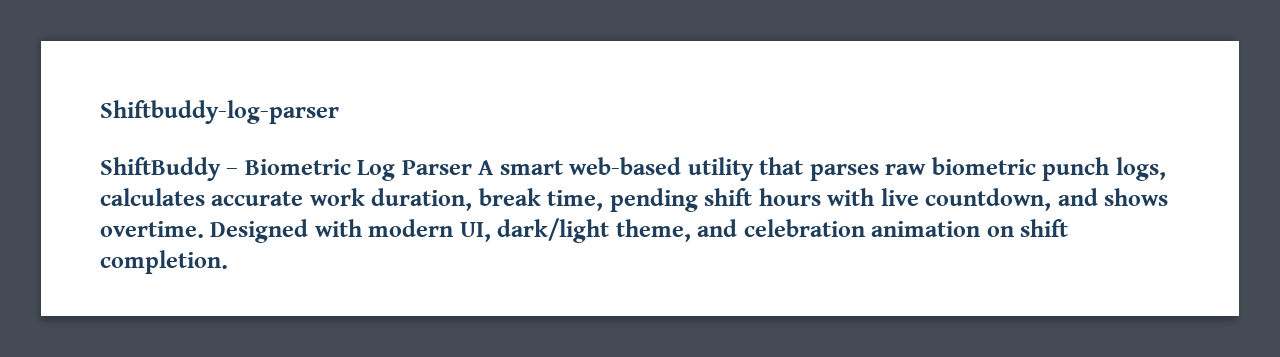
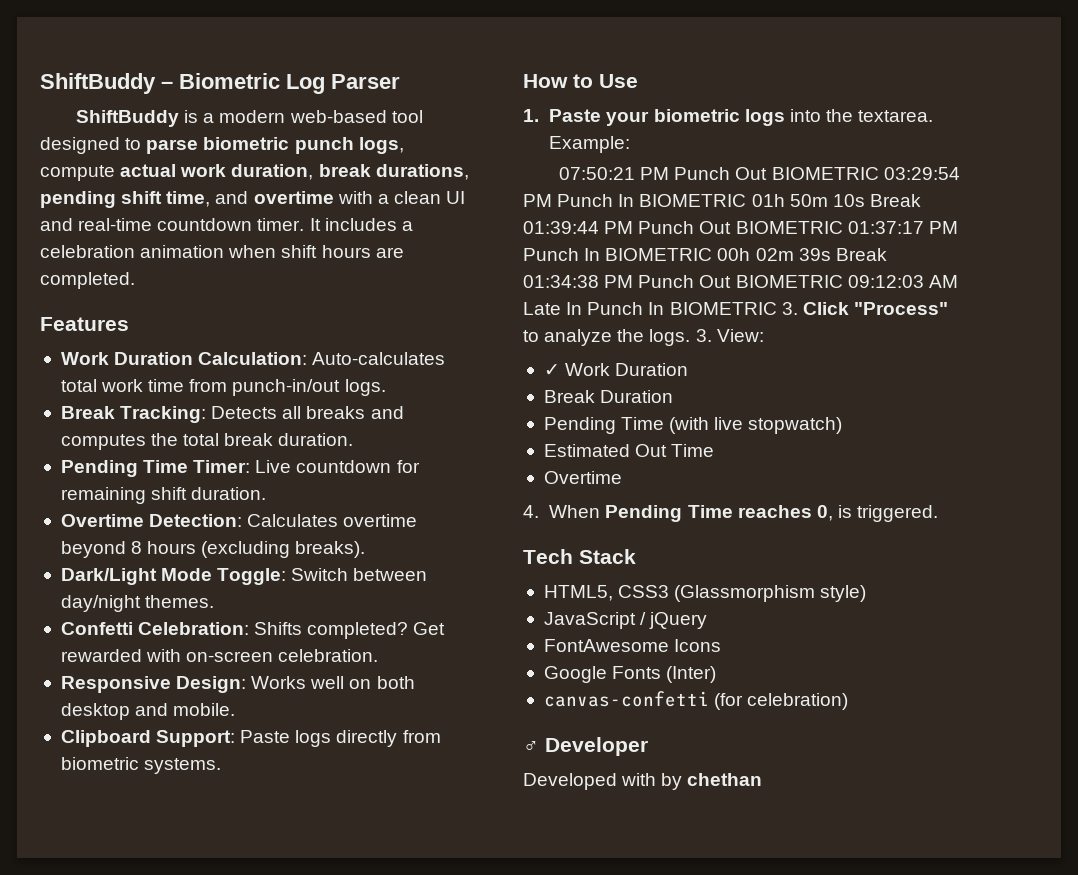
[100,100,339,124] Shiftbuddy-log-parser // -> (40, 83) none
[478,157,927,181] A smart web-based utility that parses raw -> [76,110,423,127] [40,137,199,154] // ShiftBuddy is a modern web-based tool designed to parse
[100,188,304,206] calculates accurate -> [40,164,177,181] compute actual
[547,190,604,211] time, -> [375,164,469,180] durations,
[758,188,1169,211] [100,218,1069,243] [100,250,228,274] hours with live countdown, and shows overtime. Designed with modern UI, dark/light theme, and celebration animation on shift completion. -> [166,191,466,207] [40,218,413,231] [40,245,404,258] [40,272,135,289] [40,317,129,331] [60,352,446,365] [60,379,386,396] [60,406,404,423] [60,433,354,450] [60,460,420,477] [60,487,267,504] [60,514,418,527] [60,541,366,558] [60,568,428,585] [60,595,215,612] [60,622,446,639] [60,649,379,662] [60,676,415,693] [60,703,236,720] [60,730,441,747] [60,757,222,774] [523,74,638,88] [523,109,934,126] [549,136,631,153] [559,167,960,180] [523,194,921,207] [523,221,958,234] [523,248,887,261] [523,275,958,288] [523,302,948,315] [523,329,764,346] [543,363,689,376] [543,390,674,403] [543,417,843,434] [543,444,715,457] [543,471,622,484] [523,505,939,522] [523,549,636,564] [543,585,867,602] [543,612,708,629] [543,639,722,652] [543,666,717,683] [543,691,849,710] [523,737,648,756] [523,773,763,790] time, and overtime with a clean UI and real-time countdown timer. It includes a celebration animation when shift hours are completed. // Features // Work Duration Calculation: Auto-calculates total work time from punch-in/out logs. // Break Tracking: Detects all breaks and computes the total break duration. // Pending Time Timer: Live countdown for remaining shift duration. // Overtime Detection: Calculates overtime beyond 8 hours (excluding breaks). // Dark/Light Mode Toggle: Switch between day/night themes. // Confetti Celebration: Shifts completed? Get rewarded with on-screen celebration. // Responsive Design: Works well on both desktop and mobile. // Clipboard Support: Paste logs directly from biometric systems. // How to Use // 1. Paste your biometric logs into the textarea. Example: // 07:50:21 PM Punch Out BIOMETRIC 03:29:54 PM Punch In BIOMETRIC 01h 50m 10s Break 01:39:44 PM Punch Out BIOMETRIC 01:37:17 PM Punch In BIOMETRIC 00h 02m 39s Break 01:34:38 PM Punch Out BIOMETRIC 09:12:03 AM Late In Punch In BIOMETRIC 3. Click "Process" to analyze the logs. 3. View: // ✓ Work Duration // Break Duration // Pending Time (with live stopwatch) // Estimated Out Time // Overtime // 4. When Pending Time reaches 0, is triggered. // Tech Stack // HTML5, CSS3 (Glassmorphism style) // JavaScript / jQuery // FontAwesome Icons // Google Fonts (Inter) // canvas-confetti (for celebration) // ♂ Developer // Developed with by chethan

